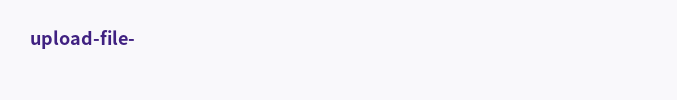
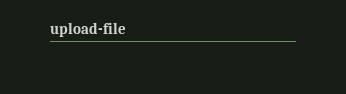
[30,30,135,49] upload-file- -> [50,22,126,37] upload-file

